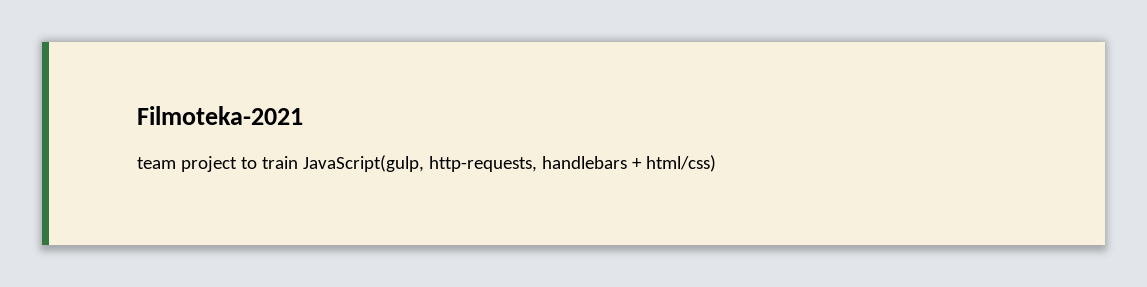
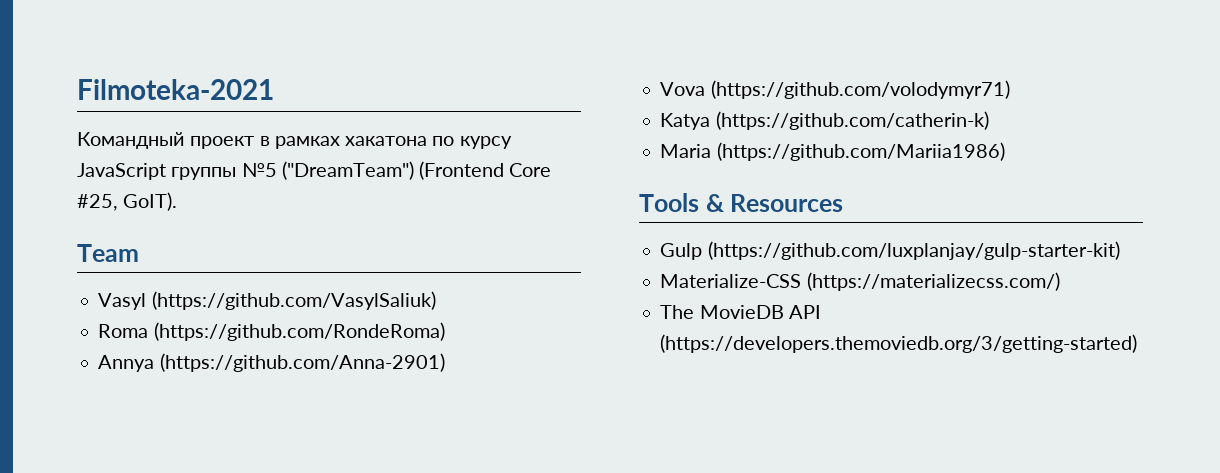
[137,155,716,172] team project to train JavaScript(gulp, http-requests, handlebars + html/css) -> [77,132,512,149] [77,161,552,180] [77,192,178,211] [77,244,139,262] [98,291,436,310] [98,322,445,341] [98,353,445,372] [660,80,1010,99] [660,111,989,130] [660,142,1005,161] [639,193,844,212] [660,241,1120,260] [660,272,1060,291] [660,305,821,319] [660,334,1138,353] Командный проект в рамках хакатона по курсу JavaScript группы №5 ("DreamTeam") (Frontend Core #25, GoIT). // Team // Vasyl (https://github.com/VasylSaliuk) // Roma (https://github.com/RondeRoma) // Annya (https://github.com/Anna-2901) // Vova (https://github.com/volodymyr71) // Katya (https://github.com/catherin-k) // Maria (https://github.com/Mariia1986) // Tools & Resources // Gulp (https://github.com/luxplanjay/gulp-starter-kit) // Materialize-CSS (https://materializecss.com/) // The MovieDB API (https://developers.themoviedb.org/3/getting-started)

